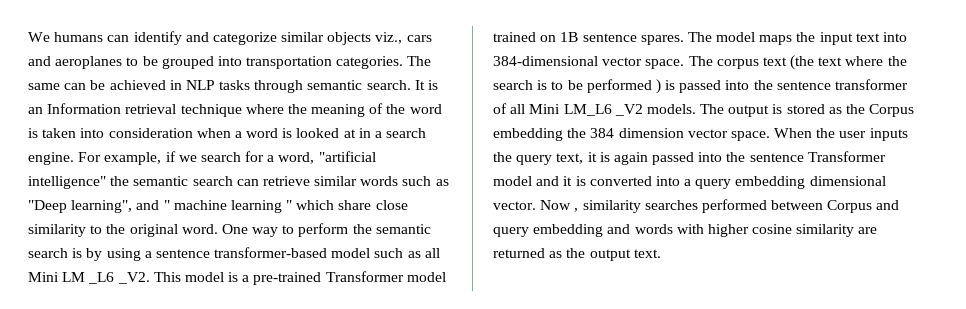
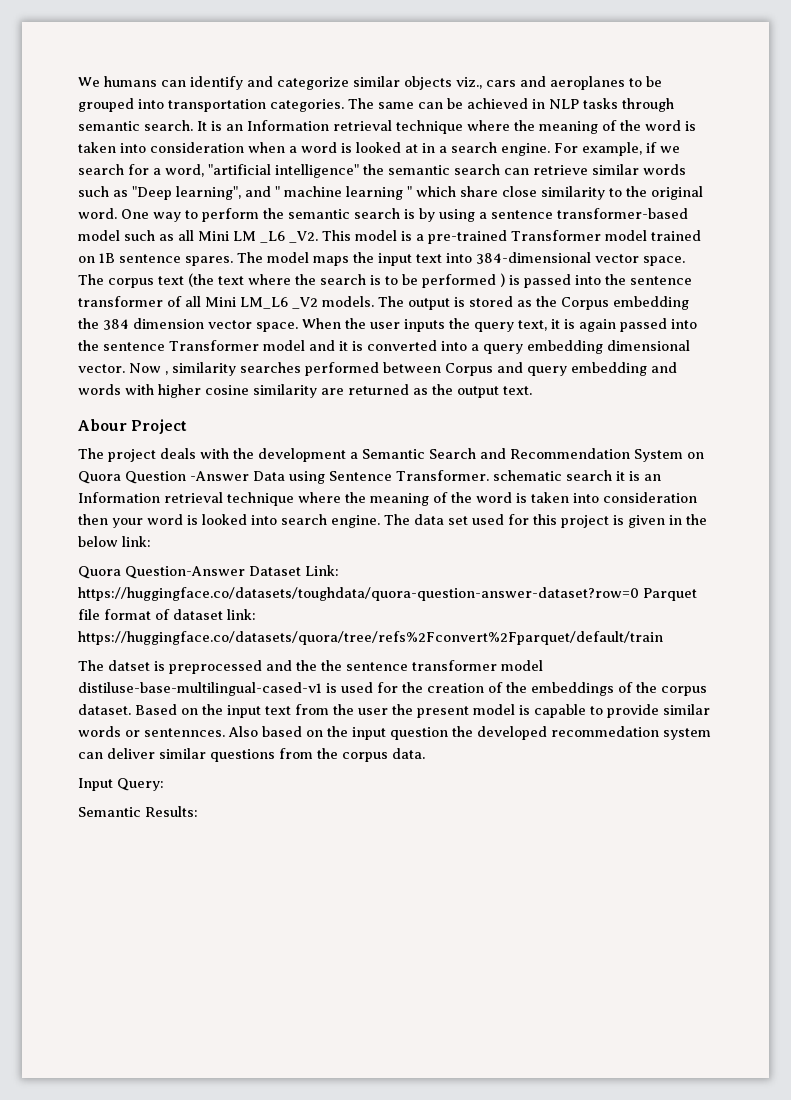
(661, 253) none -> [78,419,188,434] [78,448,704,462] [78,470,661,484] [78,492,697,506] [78,514,707,528] [78,536,151,547] [78,565,339,579] [78,587,697,601] [78,609,256,620] [78,631,663,645] [78,660,543,674] [78,682,707,696] [78,704,710,718] [78,726,711,740] [78,748,425,762] [78,778,164,791] [78,806,198,817] // Abour Project // The project deals with the development a Semantic Search and Recommendation System on Quora Question -Answer Data using Sentence Transformer. schematic search it is an Information retrieval technique where the meaning of the word is taken into consideration then your word is looked into search engine. The data set used for this project is given in the below link: // Quora Question-Answer Dataset Link: https://huggingface.co/datasets/toughdata/quora-question-answer-dataset?row=0 Parquet file format of dataset link: https://huggingface.co/datasets/quora/tree/refs%2Fconvert%2Fparquet/default/train // The datset is preprocessed and the the sentence transformer model distiluse-base-multilingual-cased-v1 is used for the creation of the embeddings of the corpus dataset. Based on the input text from the user the present model is capable to provide similar words or sentennces. Also based on the input question the developed recommedation system can deliver similar questions from the corpus data. // Input Query: // Semantic Results:

